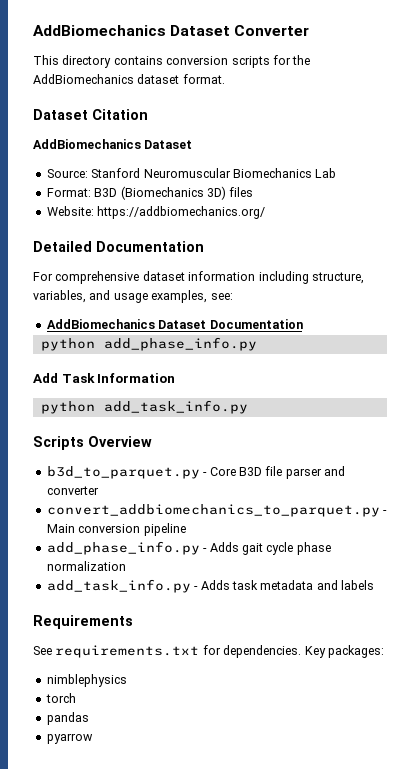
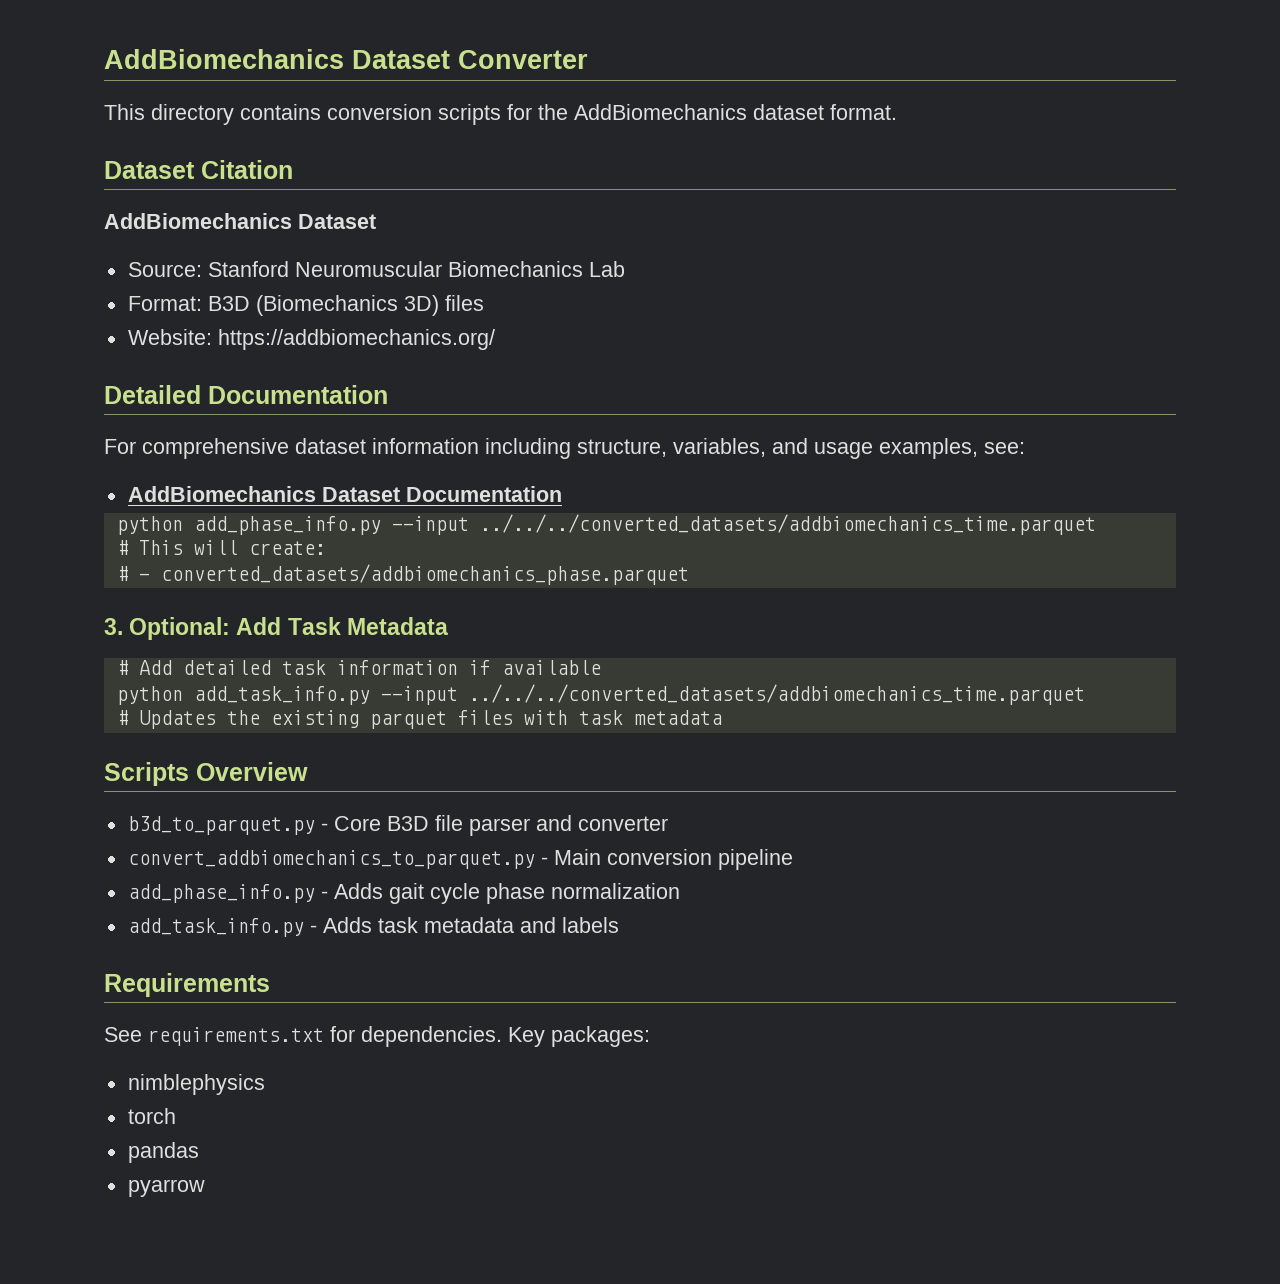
[33,373,176,383] [40,400,248,414] // Add Task Information // python add_task_info.py -> [391,514,1096,535] [116,540,326,555] [116,564,689,585] [104,617,448,640] [116,660,601,675] [116,684,1085,705] [116,710,722,729] --input ../../../converted_datasets/addbiomechanics_time.parquet // # This will create: // # - converted_datasets/addbiomechanics_phase.parquet // 3. Optional: Add Task Metadata // # Add detailed task information if available // python add_task_info.py --input ../../../converted_datasets/addbiomechanics_time.parquet // # Updates the existing parquet files with task metadata

